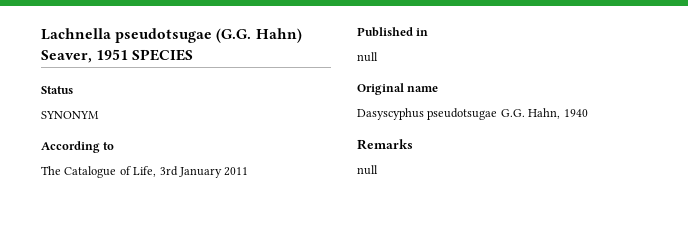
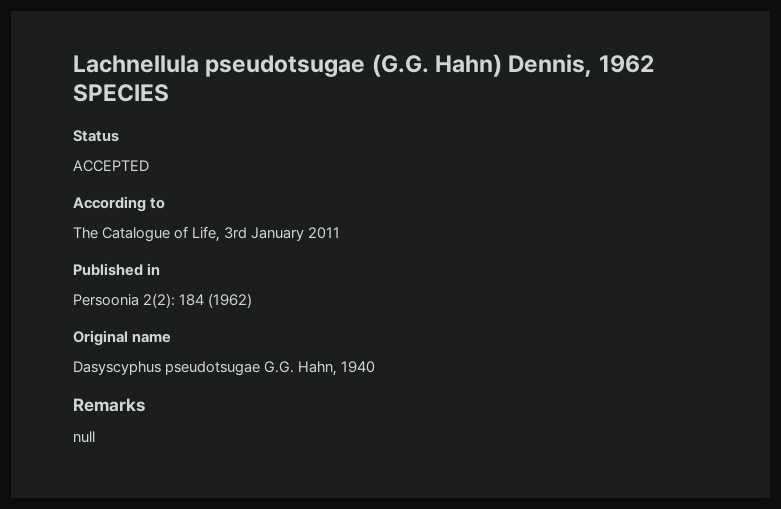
[41,28,111,40] Lachnella -> [73,55,199,73] Lachnellula
[41,49,129,63] Seaver, 1951 -> [508,54,654,77] Dennis, 1962
[41,111,99,119] SYNONYM -> [73,160,149,172] ACCEPTED
[357,52,378,62] null -> [73,293,253,308] Persoonia 2(2): 184 (1962)

